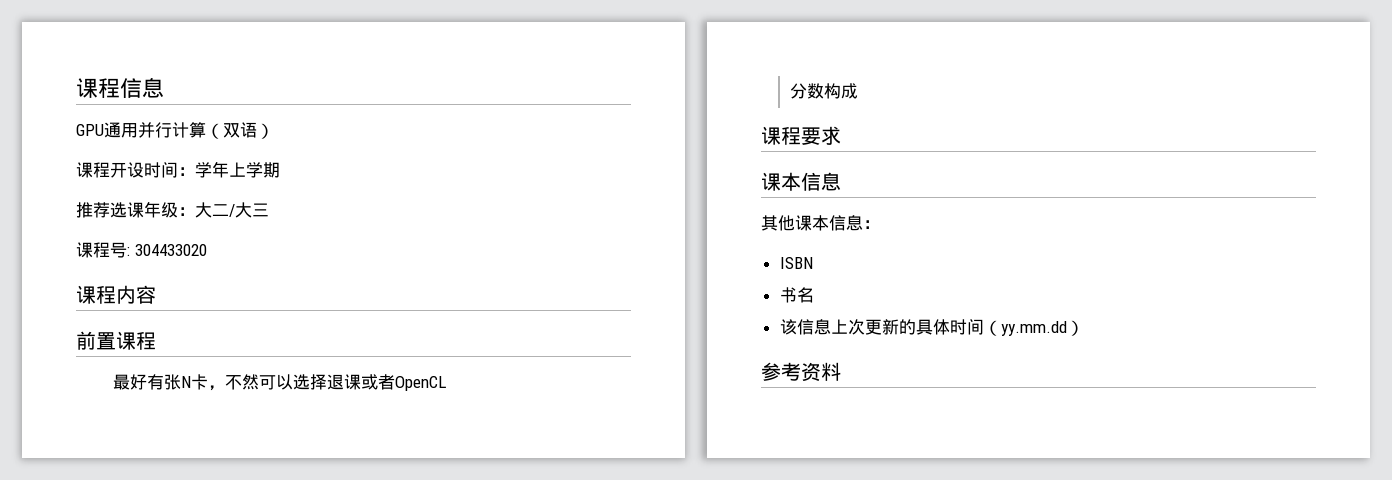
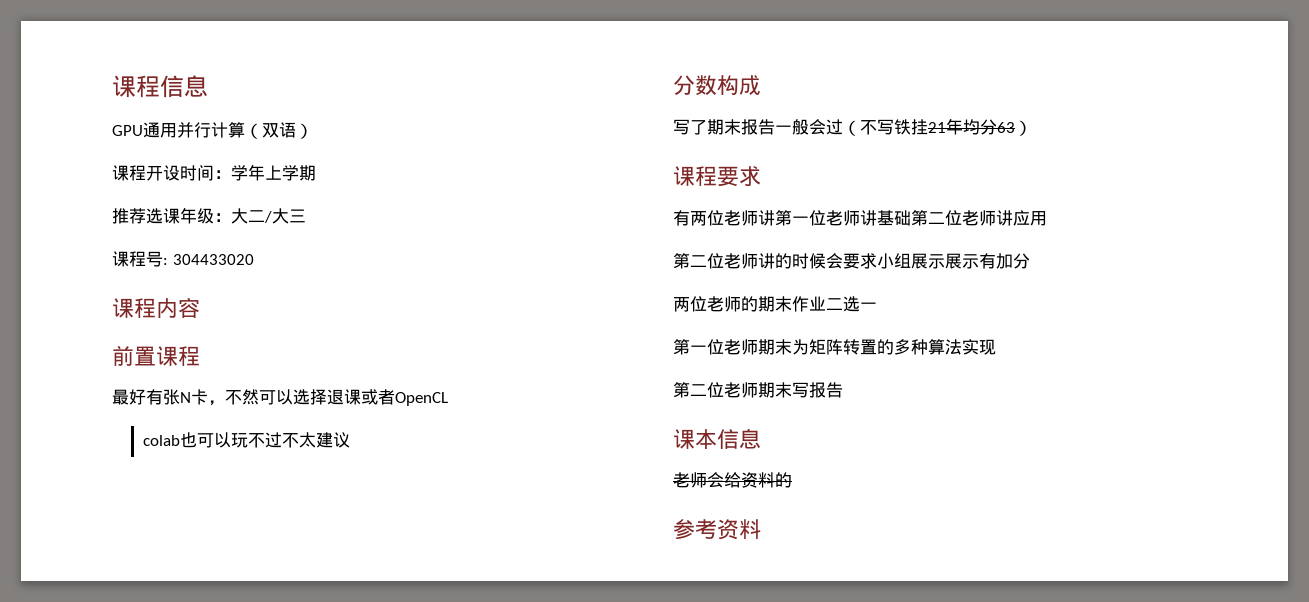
[789,83,858,99] [761,126,841,145] [761,172,841,191] [761,215,880,231] [779,257,813,269] [779,287,814,303] [779,319,1084,336] 分数构成 // 课程要求 // 课本信息 // 其他课本信息： // ISBN // 书名 // 该信息上次更新的具体时间（yy.mm.dd） -> [143,432,351,448] [673,75,761,96] [673,118,1032,136] [673,166,761,187] [673,210,1047,226] [673,253,1030,269] [673,296,877,312] [673,339,996,355] [673,382,843,398] [673,428,761,449] [673,472,792,488] colab也可以玩不过不太建议 // 分数构成 // 写了期末报告一般会过（不写铁挂21年均分63） // 课程要求 // 有两位老师讲第一位老师讲基础第二位老师讲应用 // 第二位老师讲的时候会要求小组展示展示有加分 // 两位老师的期末作业二选一 // 第一位老师期末为矩阵转置的多种算法实现 // 第二位老师期末写报告 // 课本信息 // 老师会给资料的

